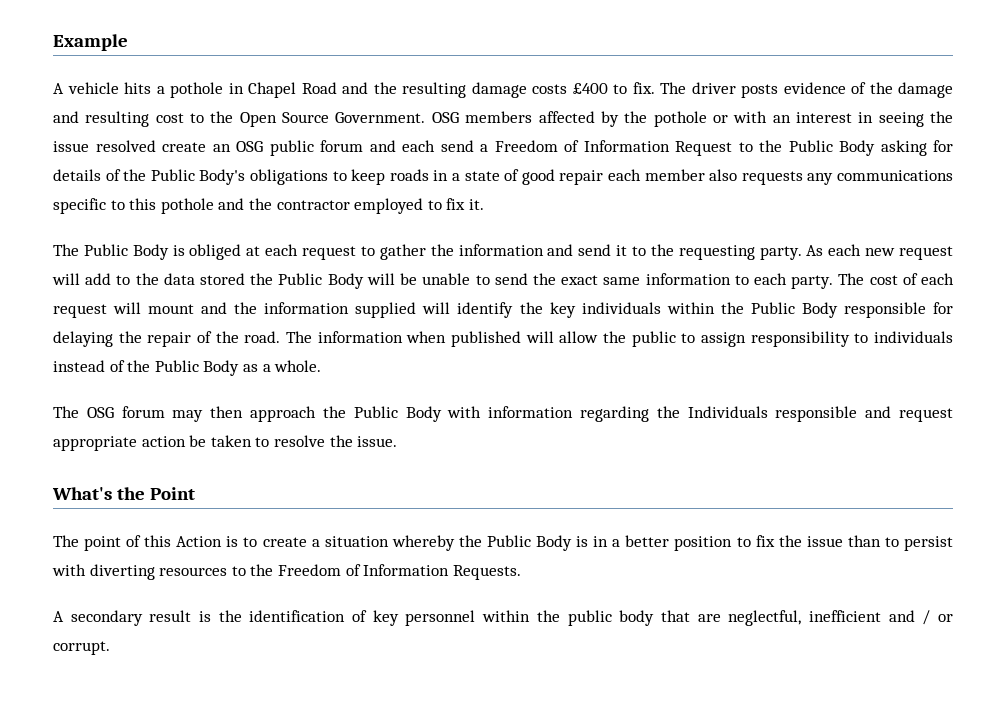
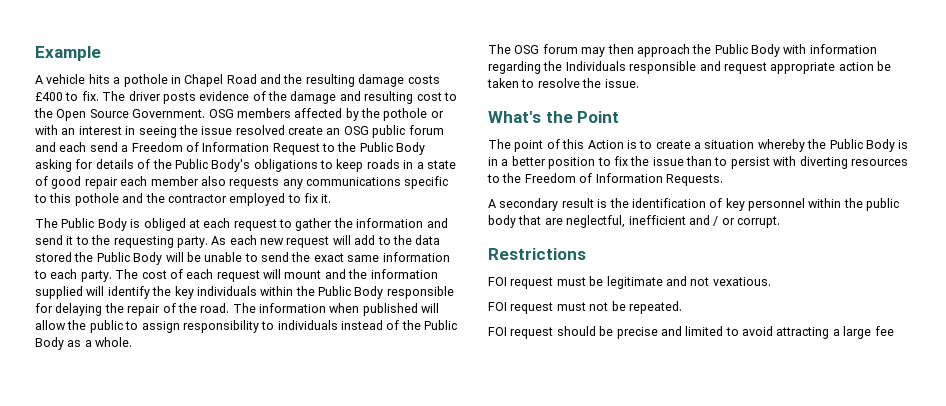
(110, 648) none -> [488,248,586,260] [488,276,771,289] [488,301,682,314] [488,326,894,339] // Restrictions // FOI request must be legitimate and not vexatious. // FOI request must not be repeated. // FOI request should be precise and limited to avoid attracting a large fee

